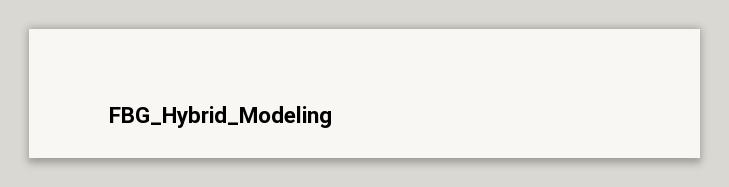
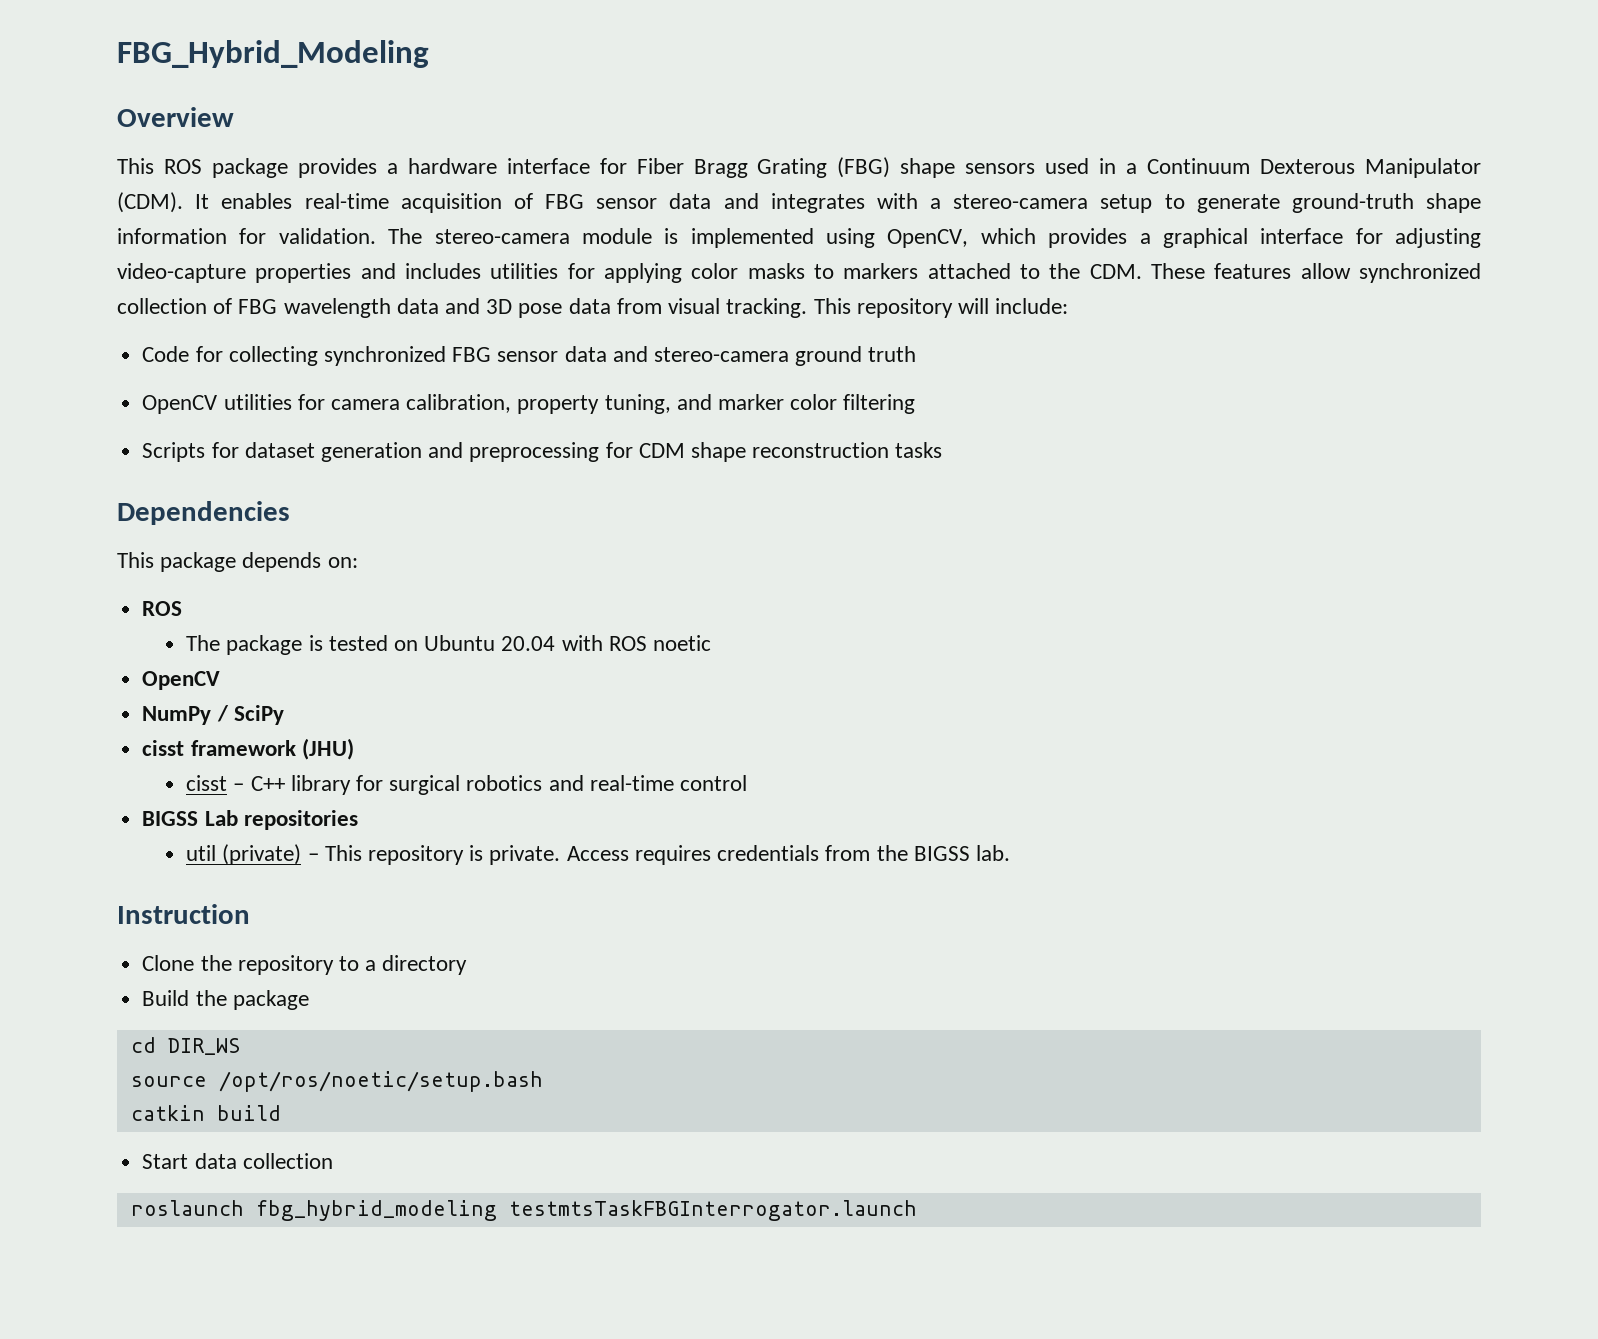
(332, 117) none -> [117,107,234,127] [117,157,1481,178] [117,192,1481,213] [117,228,1481,248] [117,263,1481,283] [117,298,1069,318] [142,346,917,366] [142,394,916,414] [142,442,943,462] [117,501,290,525] [117,552,358,572] [142,601,183,616] [186,635,712,655] [142,671,221,690] [142,705,284,725] [142,738,354,760] [186,775,748,795] [142,810,358,830] [186,844,1010,865] [117,904,250,924] [142,955,468,975] [142,990,309,1010] [130,1037,240,1055] [130,1071,543,1092] [130,1105,281,1121] [142,1153,333,1169] [130,1200,917,1221] // Overview // This ROS package provides a hardware interface for Fiber Bragg Grating (FBG) shape sensors used in a Continuum Dexterous Manipulator (CDM). It enables real-time acquisition of FBG sensor data and integrates with a stereo-camera setup to generate ground-truth shape information for validation. The stereo-camera module is implemented using OpenCV, which provides a graphical interface for adjusting video-capture properties and includes utilities for applying color masks to markers attached to the CDM. These features allow synchronized collection of FBG wavelength data and 3D pose data from visual tracking. This repository will include: // Code for collecting synchronized FBG sensor data and stereo-camera ground truth // OpenCV utilities for camera calibration, property tuning, and marker color filtering // Scripts for dataset generation and preprocessing for CDM shape reconstruction tasks // Dependencies // This package depends on: // ROS // The package is tested on Ubuntu 20.04 with ROS noetic // OpenCV // NumPy / SciPy // cisst framework (JHU) // cisst – C++ library for surgical robotics and real-time control // BIGSS Lab repositories // util (private) – This repository is private. Access requires credentials from the BIGSS lab. // Instruction // Clone the repository to a directory // Build the package // cd DIR_WS // source /opt/ros/noetic/setup.bash // catkin build // Start data collection // roslaunch fbg_hybrid_modeling testmtsTaskFBGInterrogator.launch

